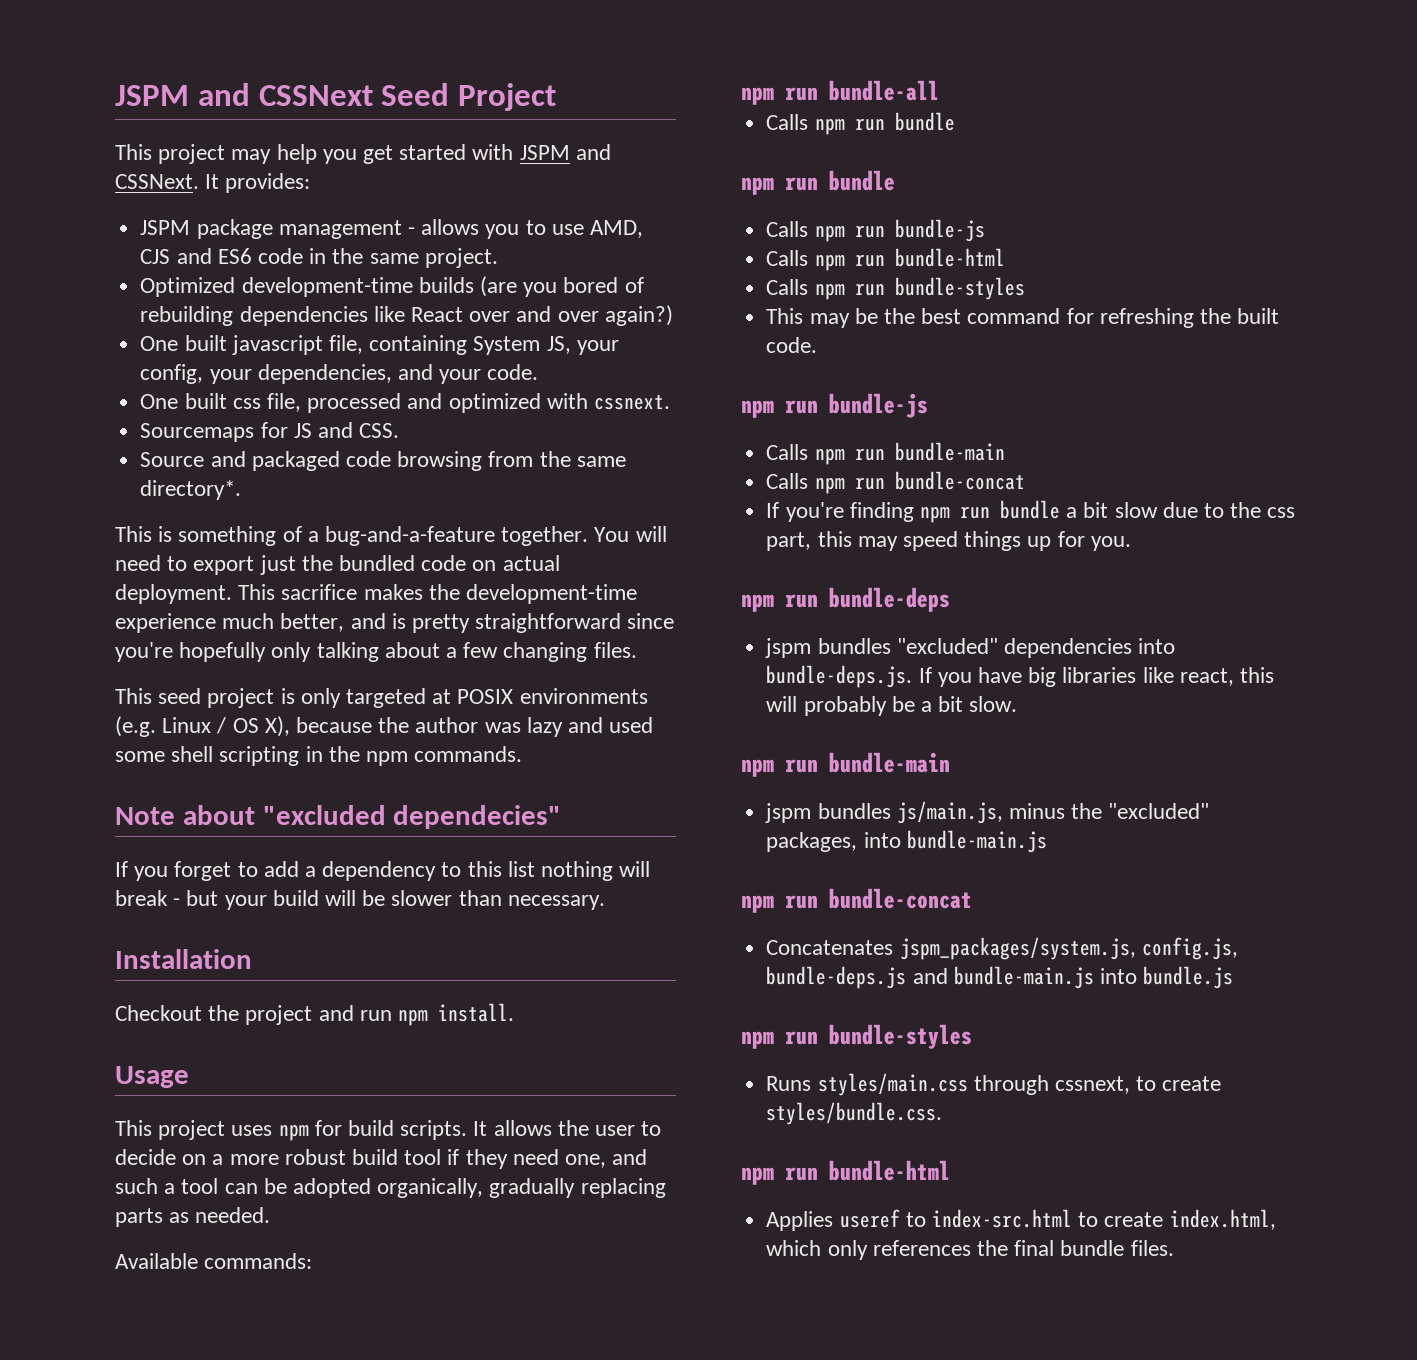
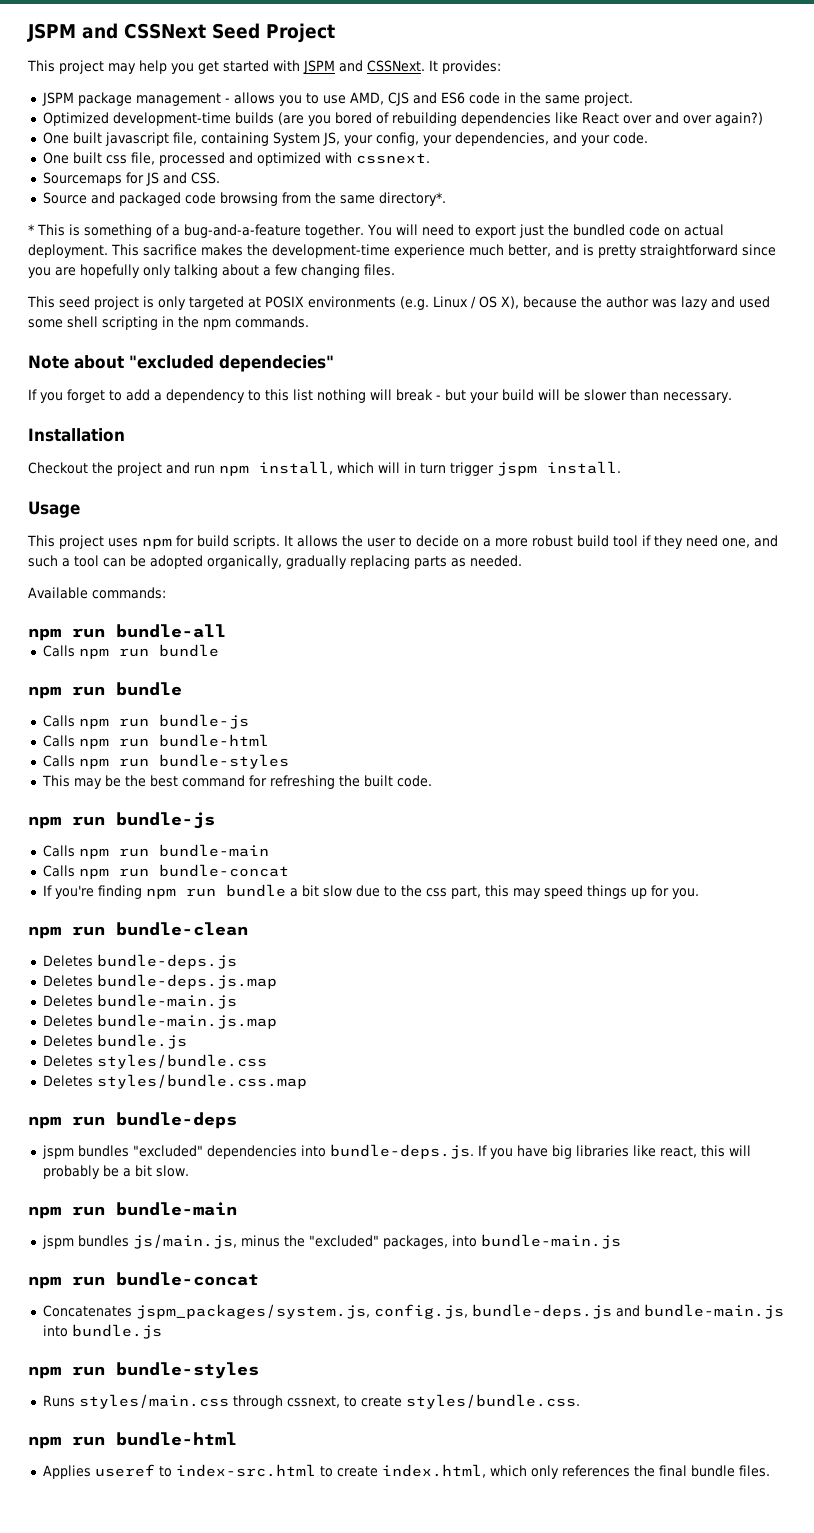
(242, 490) none -> [28,224,34,235] *
[115,642,173,662] you're -> [28,267,76,278] you are
(429, 1017) none -> [259,461,537,476] install, which will in turn trigger jspm
(1131, 543) none -> [28,922,248,939] [42,954,237,969] [42,974,277,989] [42,994,237,1009] [42,1014,277,1029] [42,1034,187,1049] [42,1054,267,1069] [42,1074,307,1089] // npm run bundle-clean // Deletes bundle-deps.js // Deletes bundle-deps.js.map // Deletes bundle-main.js // Deletes bundle-main.js.map // Deletes bundle.js // Deletes styles/bundle.css // Deletes styles/bundle.css.map

